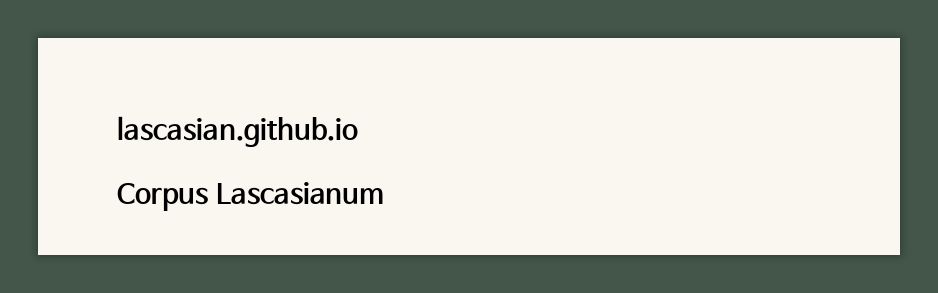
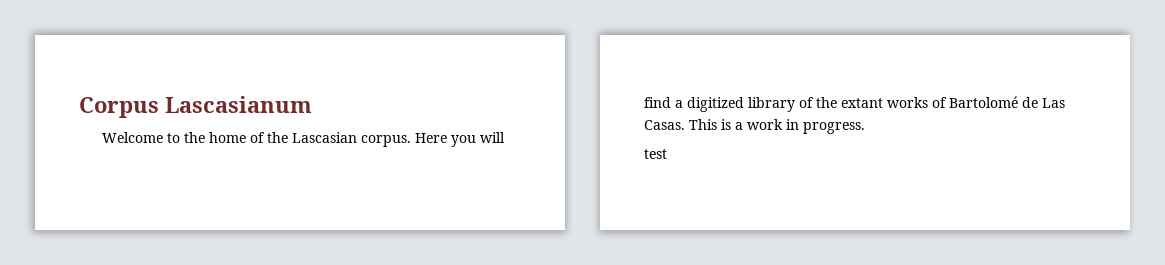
[117,116,358,147] lascasian.github.io // -> (79, 107) none
(385, 193) none -> [102,132,506,147] [644,96,1065,112] [644,119,865,134] [644,149,667,159] // Welcome to the home of the Lascasian corpus. Here you will find a digitized library of the extant works of Bartolomé de Las Casas. This is a work in progress. // test

